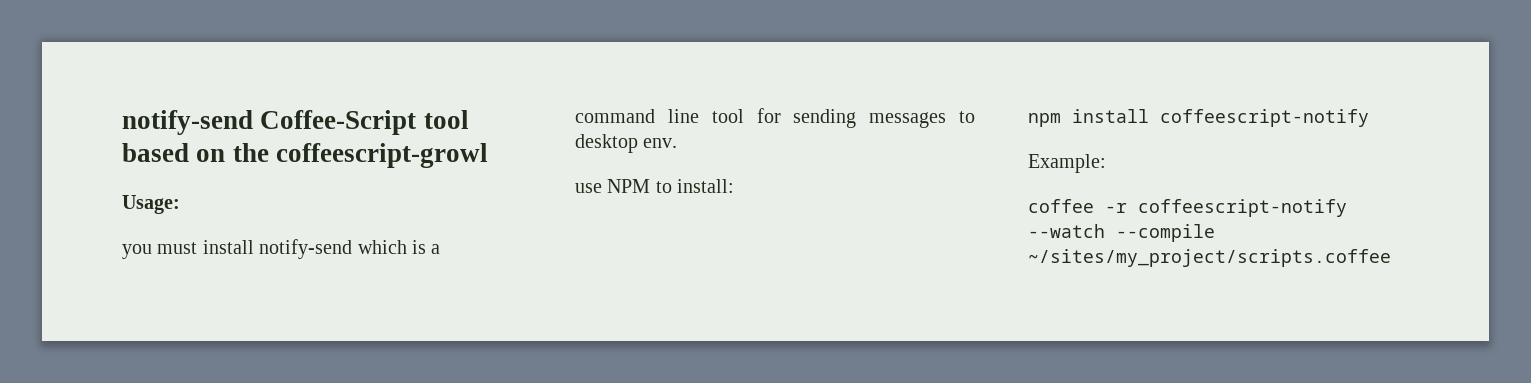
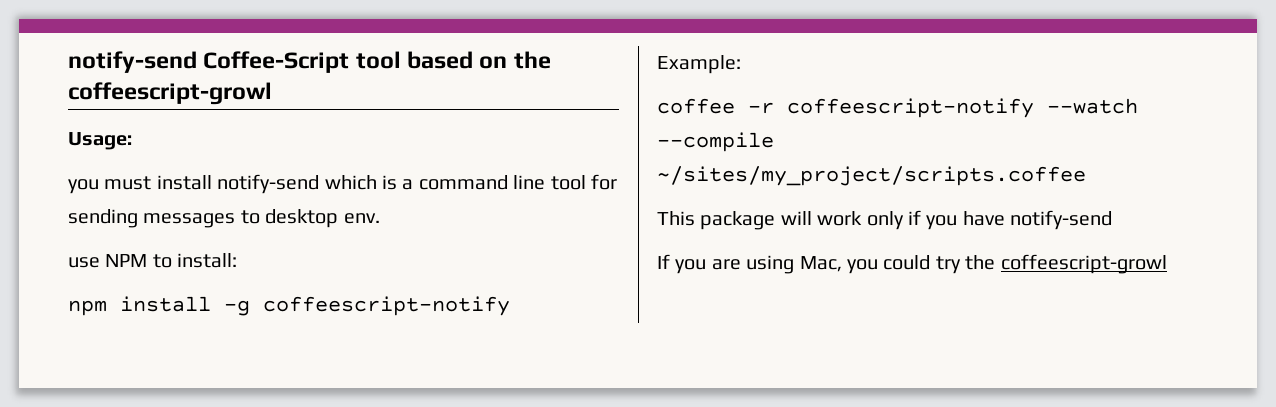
(1149, 116) none -> [224,300,250,316] -g
(1391, 258) none -> [657,210,1113,230] [657,254,1167,274] // This package will work only if you have notify-send // If you are using Mac, you could try the coffeescript-growl

